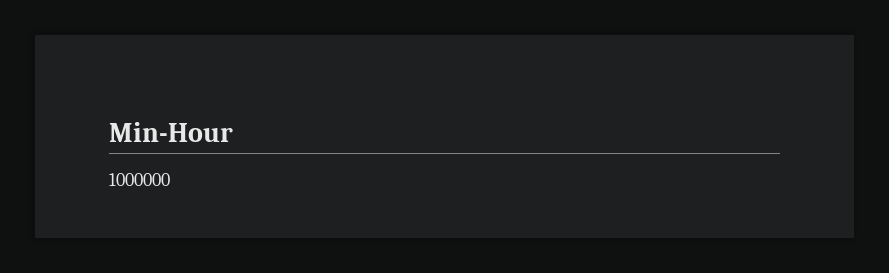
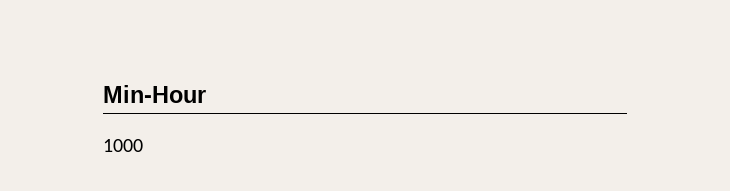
[109,173,170,186] 1000000 -> [103,139,143,152] 1000

